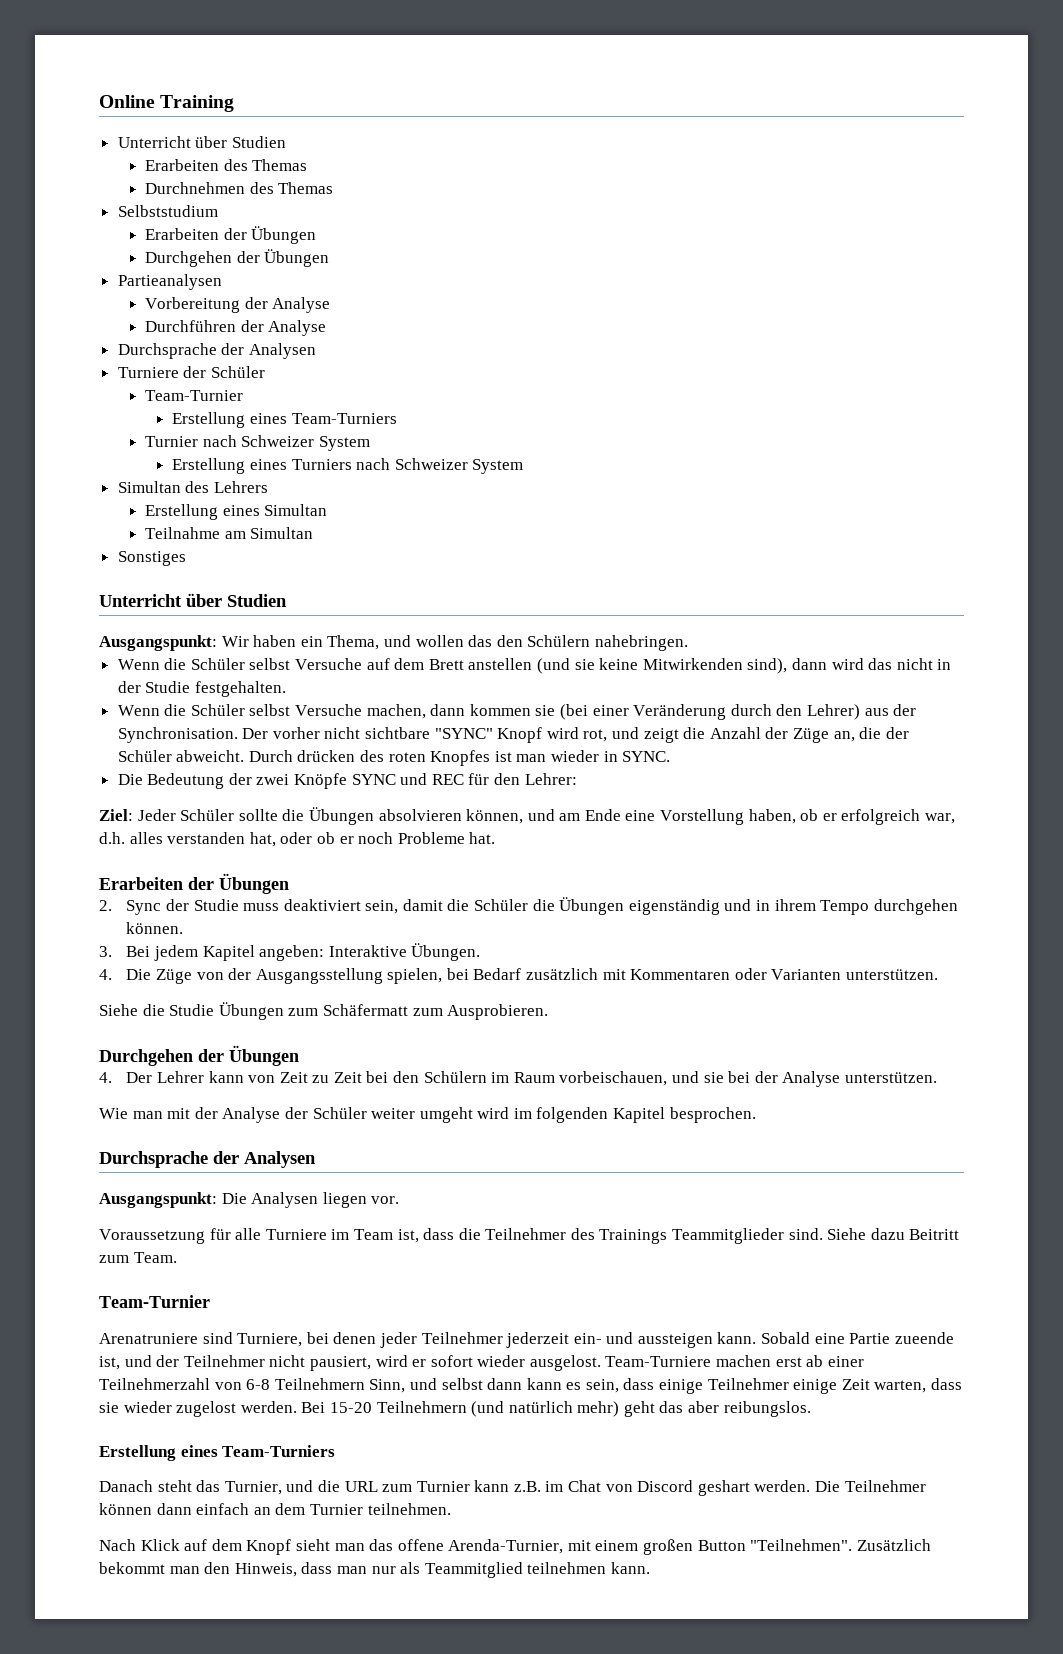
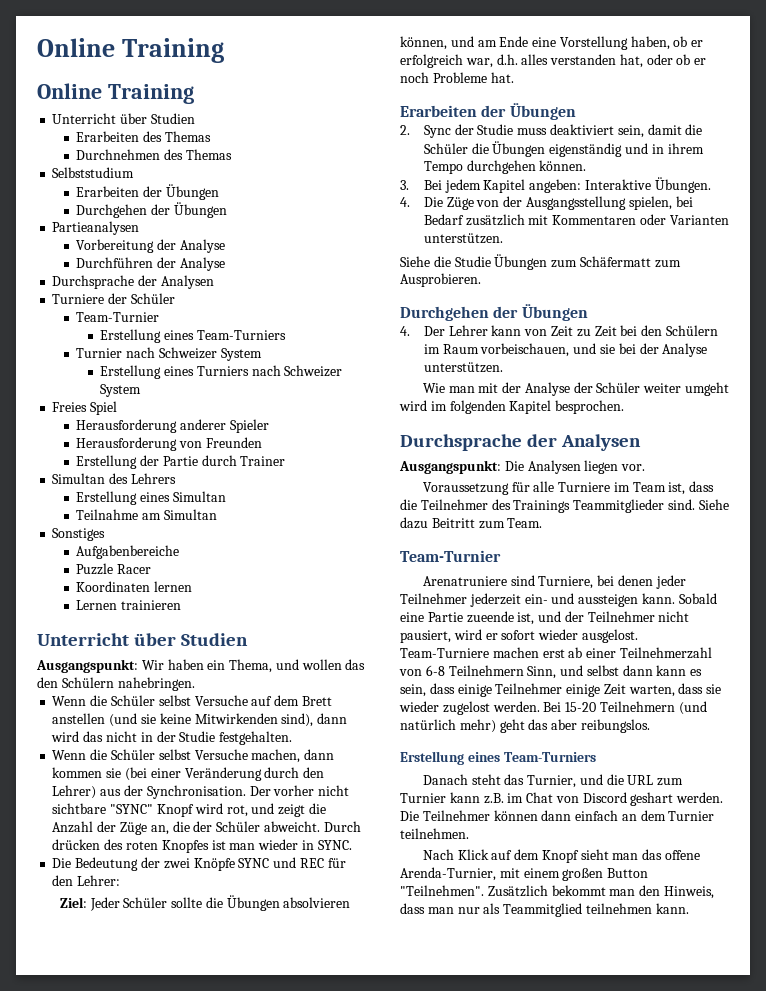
[99,95,235,112] Online Training -> [37,38,224,63] [37,83,194,104] Online Training // Online Training
(524, 466) none -> [52,401,118,415] [76,419,269,433] [76,437,262,451] [76,455,286,469] // Freies Spiel // Herausforderung anderer Spieler // Herausforderung von Freunden // Erstellung der Partie durch Trainer
(186, 558) none -> [76,545,180,559] [76,563,152,575] [76,581,193,592] [76,600,182,610] // Aufgabenbereiche // Puzzle Racer // Koordinaten lernen // Lernen trainieren

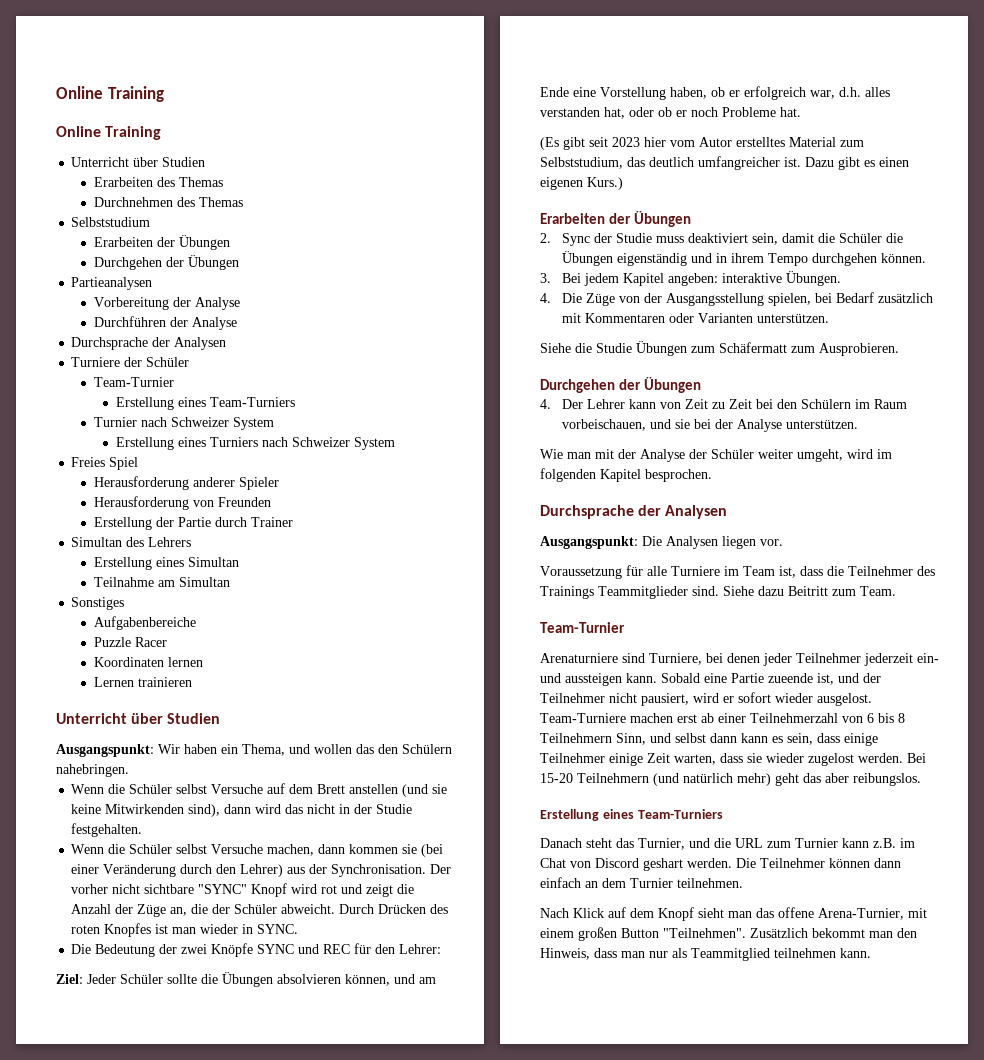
[226,805,248,817] rot, -> [321,885,338,894] rot
[52,839,101,850] drücken -> [378,904,427,914] Drücken
(514, 77) none -> [540,137,864,150] [540,156,909,170] [540,177,623,190] // (Es gibt seit 2023 hier vom Autor erstelltes Material zum Selbststudium, das deutlich umfangreicher ist. Dazu gibt es einen eigenen Kurs.)
[585,179,652,190] Interaktive -> [722,273,783,283] interaktive
[684,382,729,396] umgeht -> [797,449,843,462] umgeht,
[422,576,507,586] Arenatruniere -> [540,653,618,663] Arenaturniere
[425,665,445,676] 6-8 -> [867,713,905,723] 6 bis 8
[400,867,496,881] Arenda-Turnier, -> [818,908,904,920] Arena-Turnier,

